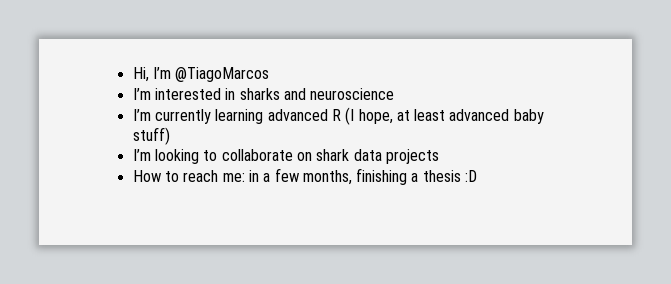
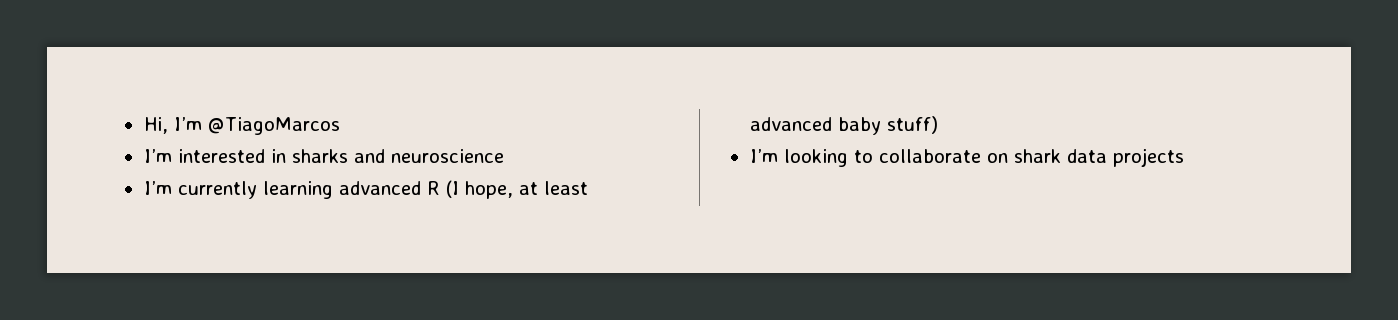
[132,168,478,185] // How to reach me: in a few months, finishing a thesis :D -> (1184, 157) none

